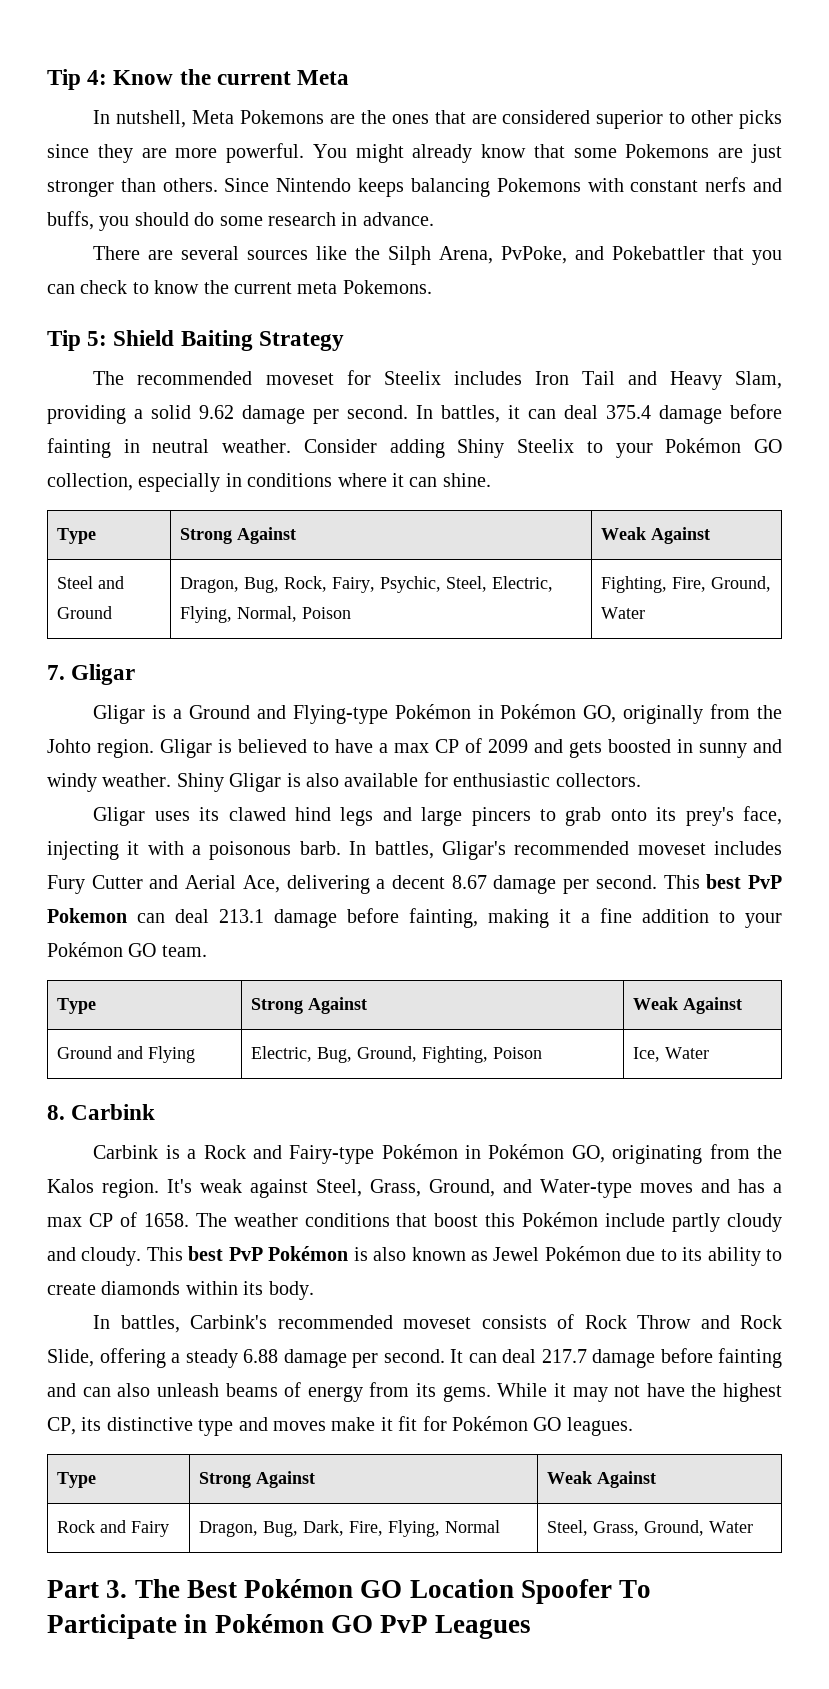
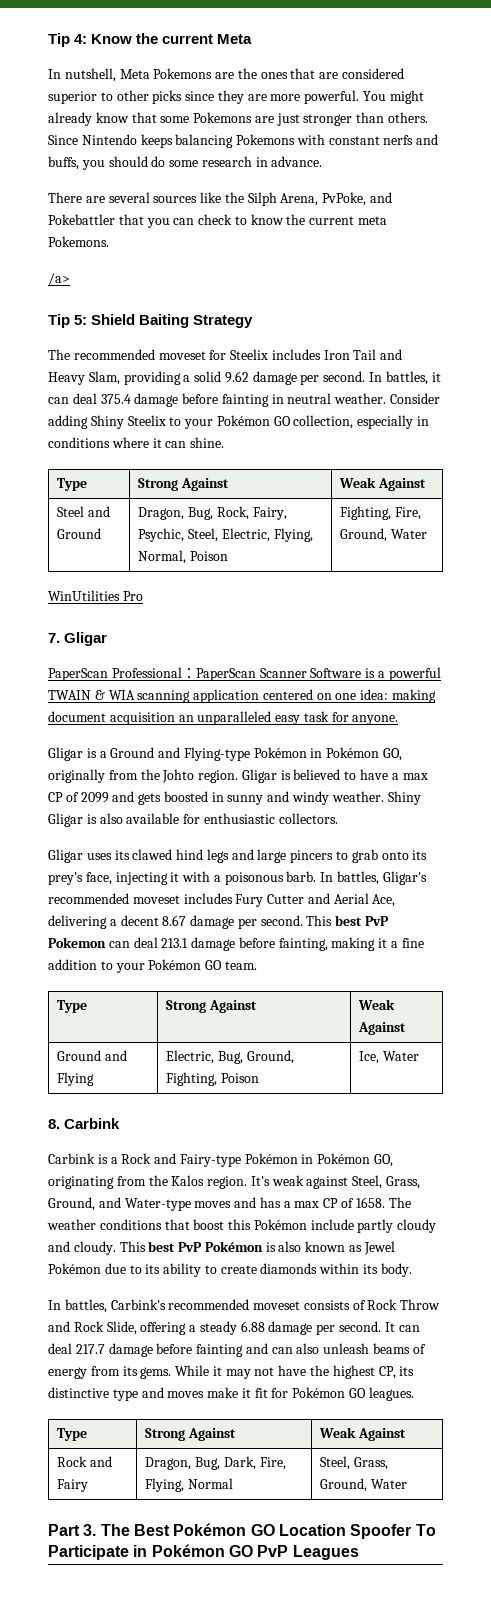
(432, 287) none -> [48,273,70,285] // /a>
(645, 613) none -> [48,590,143,601] // WinUtilities Pro
(136, 674) none -> [48,667,441,681] [48,689,437,703] [48,711,399,725] // PaperScan Professional：PaperScan Scanner Software is a powerful TWAIN & WIA scanning application centered on one idea: making document acquisition an unparalleled easy task for anyone.

